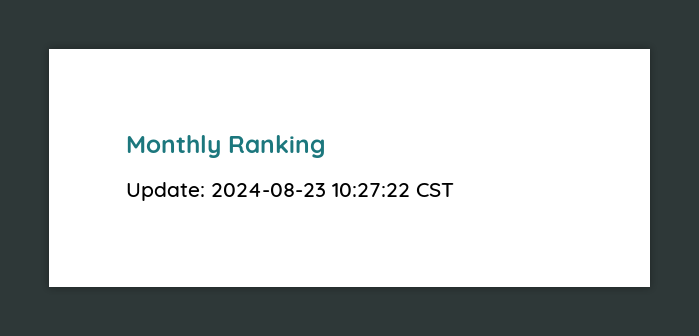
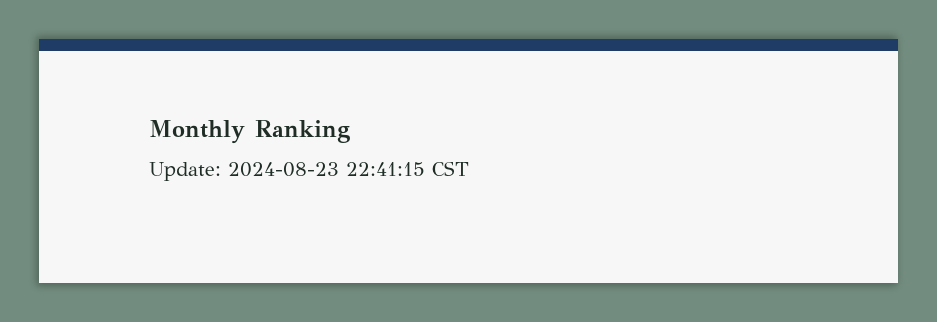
[332,183,410,197] 10:27:22 -> [346,162,425,176] 22:41:15

